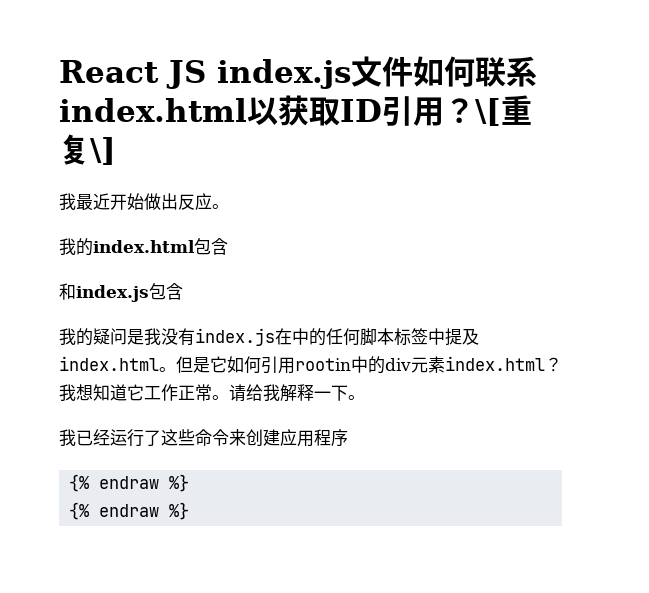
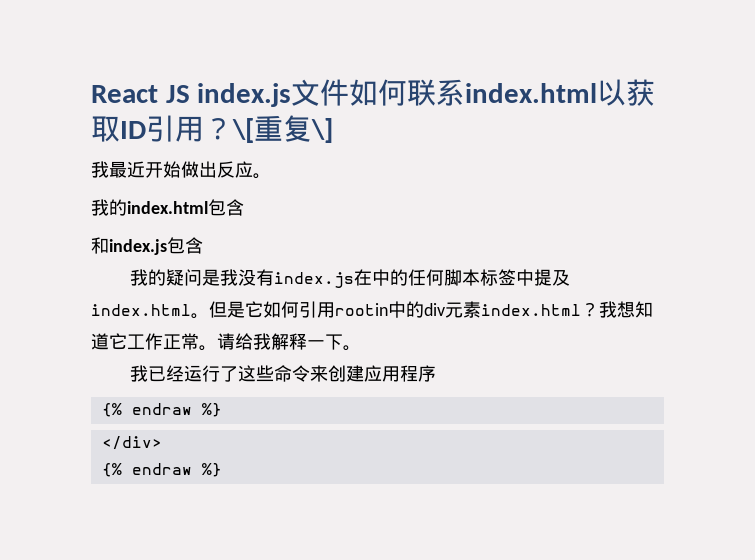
(190, 483) none -> [101,436,162,450] // </div>

